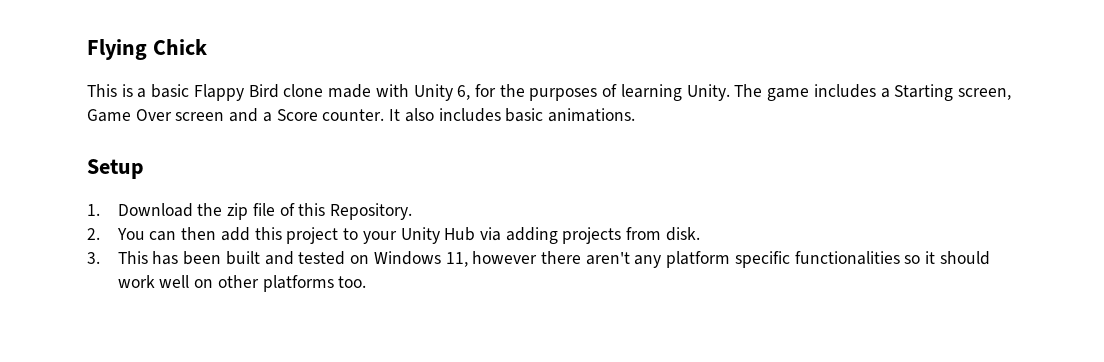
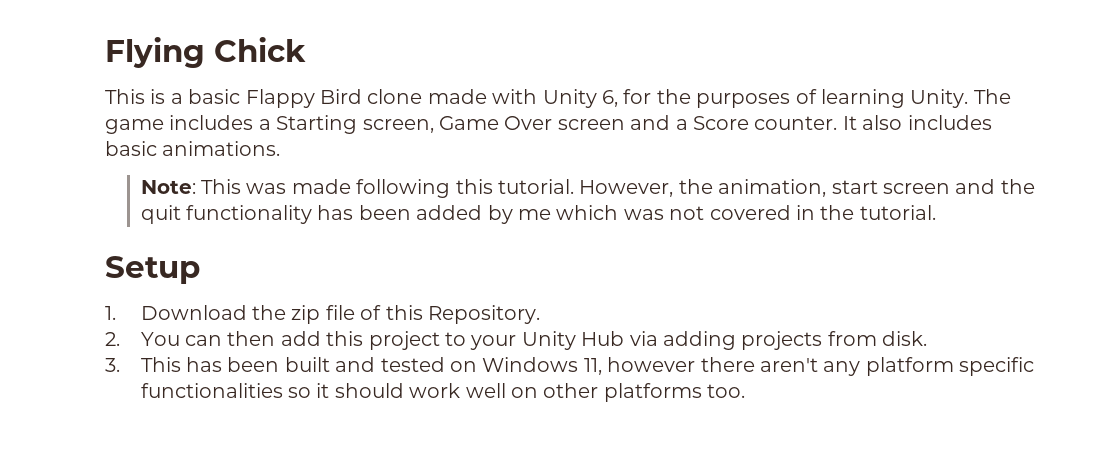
(635, 115) none -> [140,179,1035,198] [140,205,936,224] // Note: This was made following this tutorial. However, the animation, start screen and the quit functionality has been added by me which was not covered in the tutorial.

